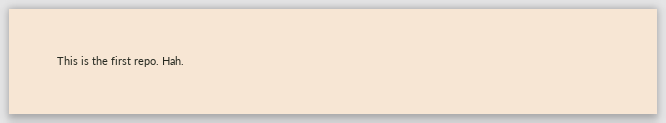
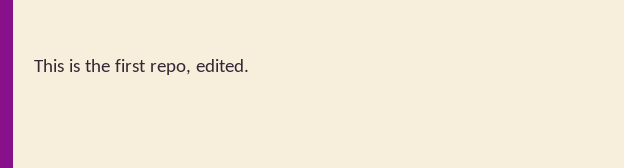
[134,56,184,67] repo. Hah. -> [149,59,249,75] repo, edited.

